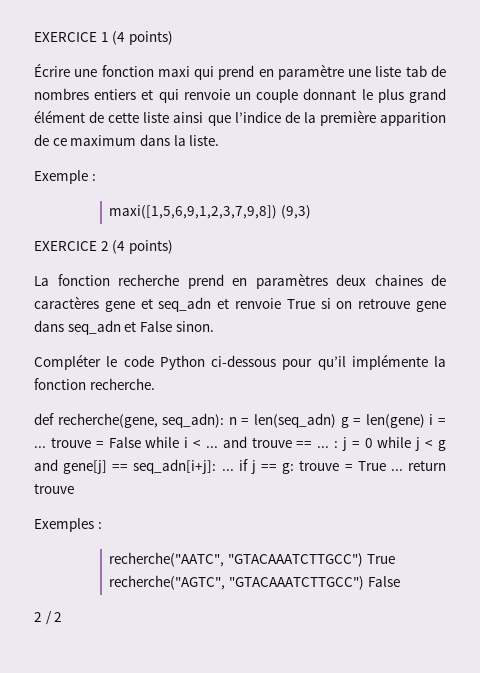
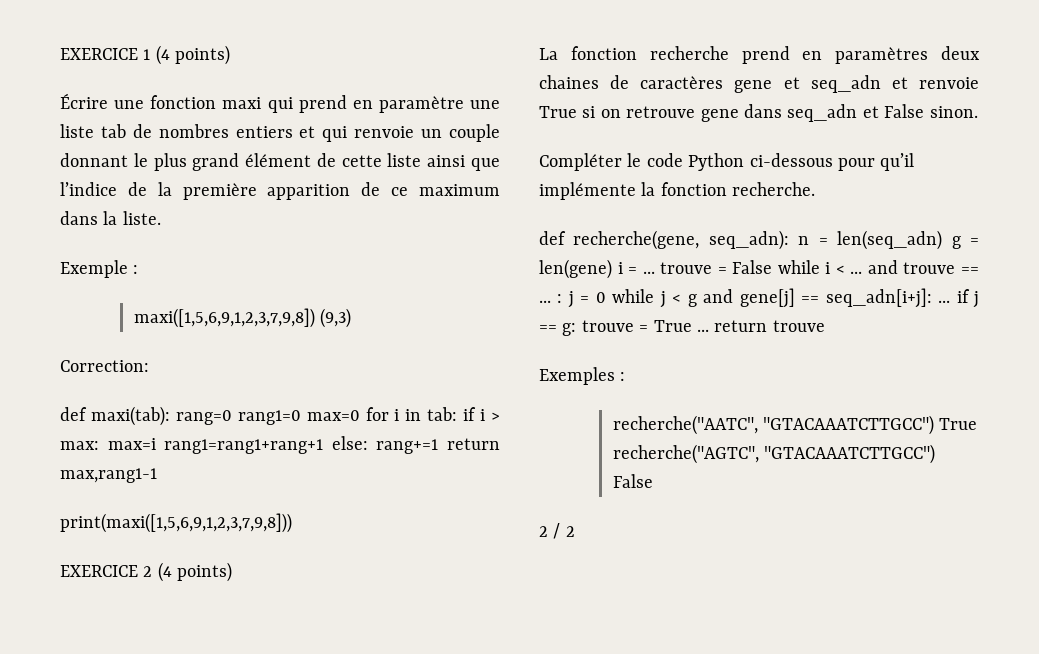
(311, 212) none -> [60,360,149,372] [60,406,501,426] [60,436,501,454] [60,468,157,483] [60,513,292,533] // Correction: // def maxi(tab): rang=0 rang1=0 max=0 for i in tab: if i > max: max=i rang1=rang1+rang+1 else: rang+=1 return max,rang1-1 // print(maxi([1,5,6,9,1,2,3,7,9,8]))

